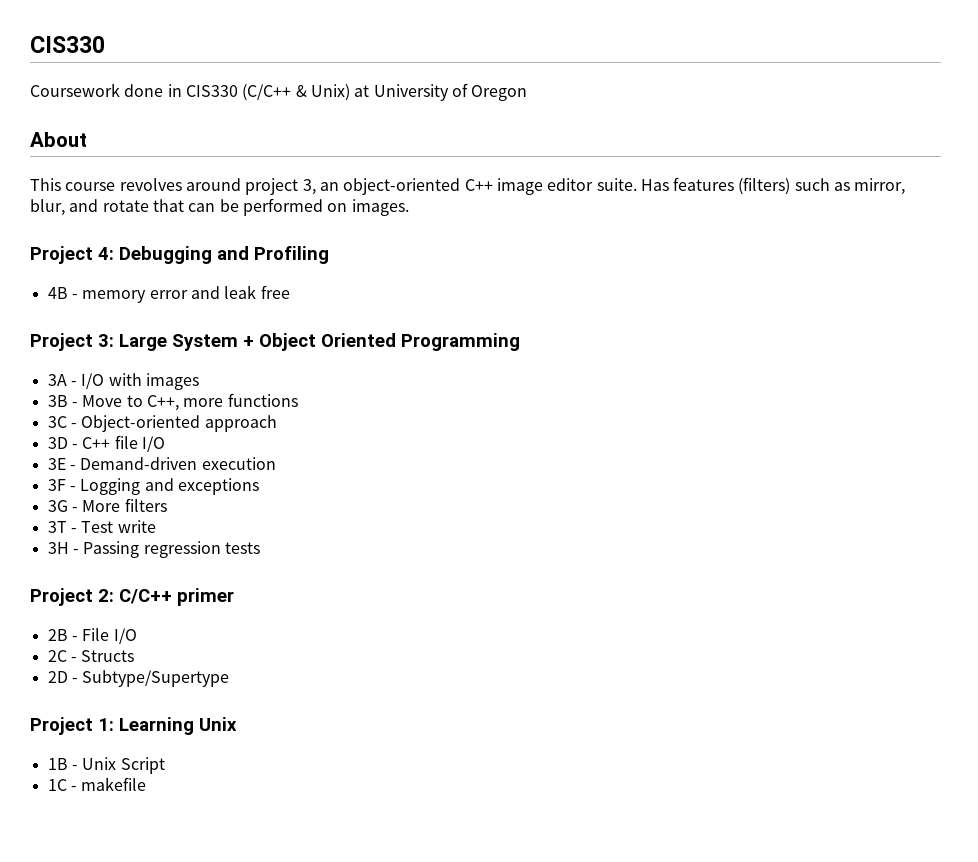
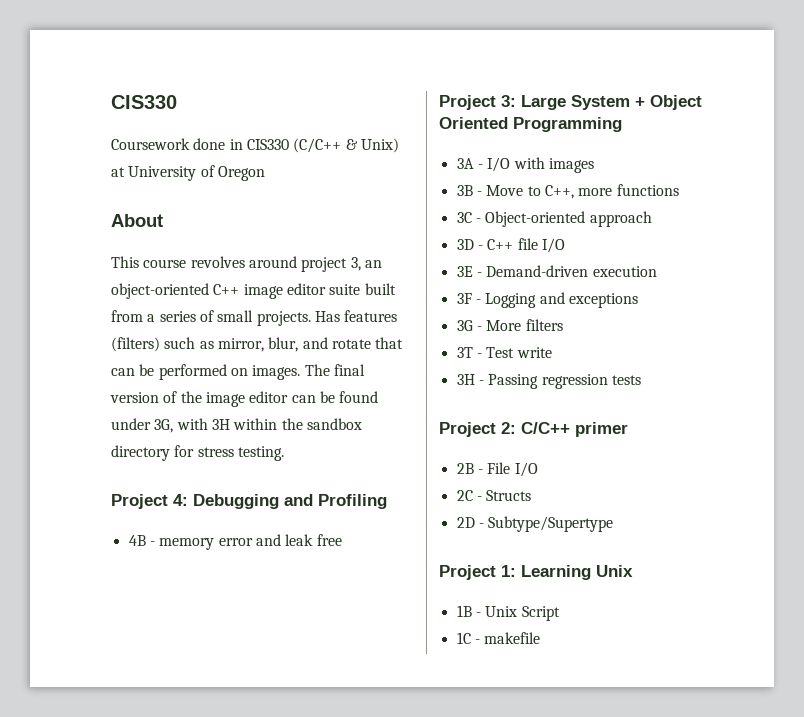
[596,178,637,191] suite. -> [329,283,396,295] [111,310,311,326] suite built from a series of small projects.
(409, 207) none -> [304,364,365,376] [110,391,379,407] [111,418,362,433] [111,445,284,461] The final version of the image editor can be found under 3G, with 3H within the sandbox directory for stress testing.

